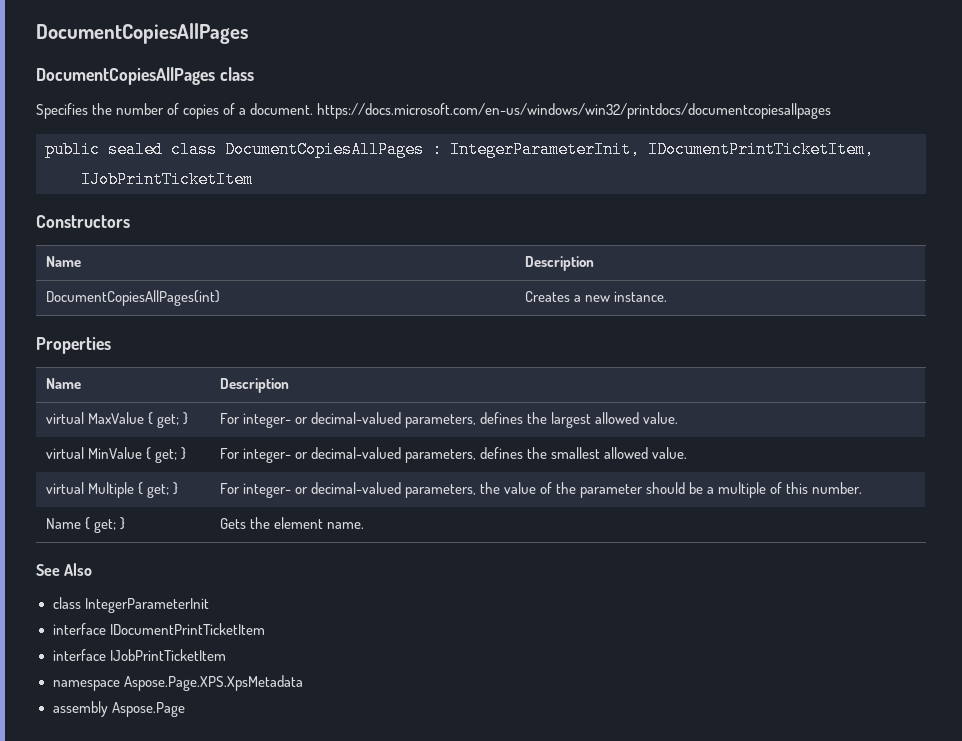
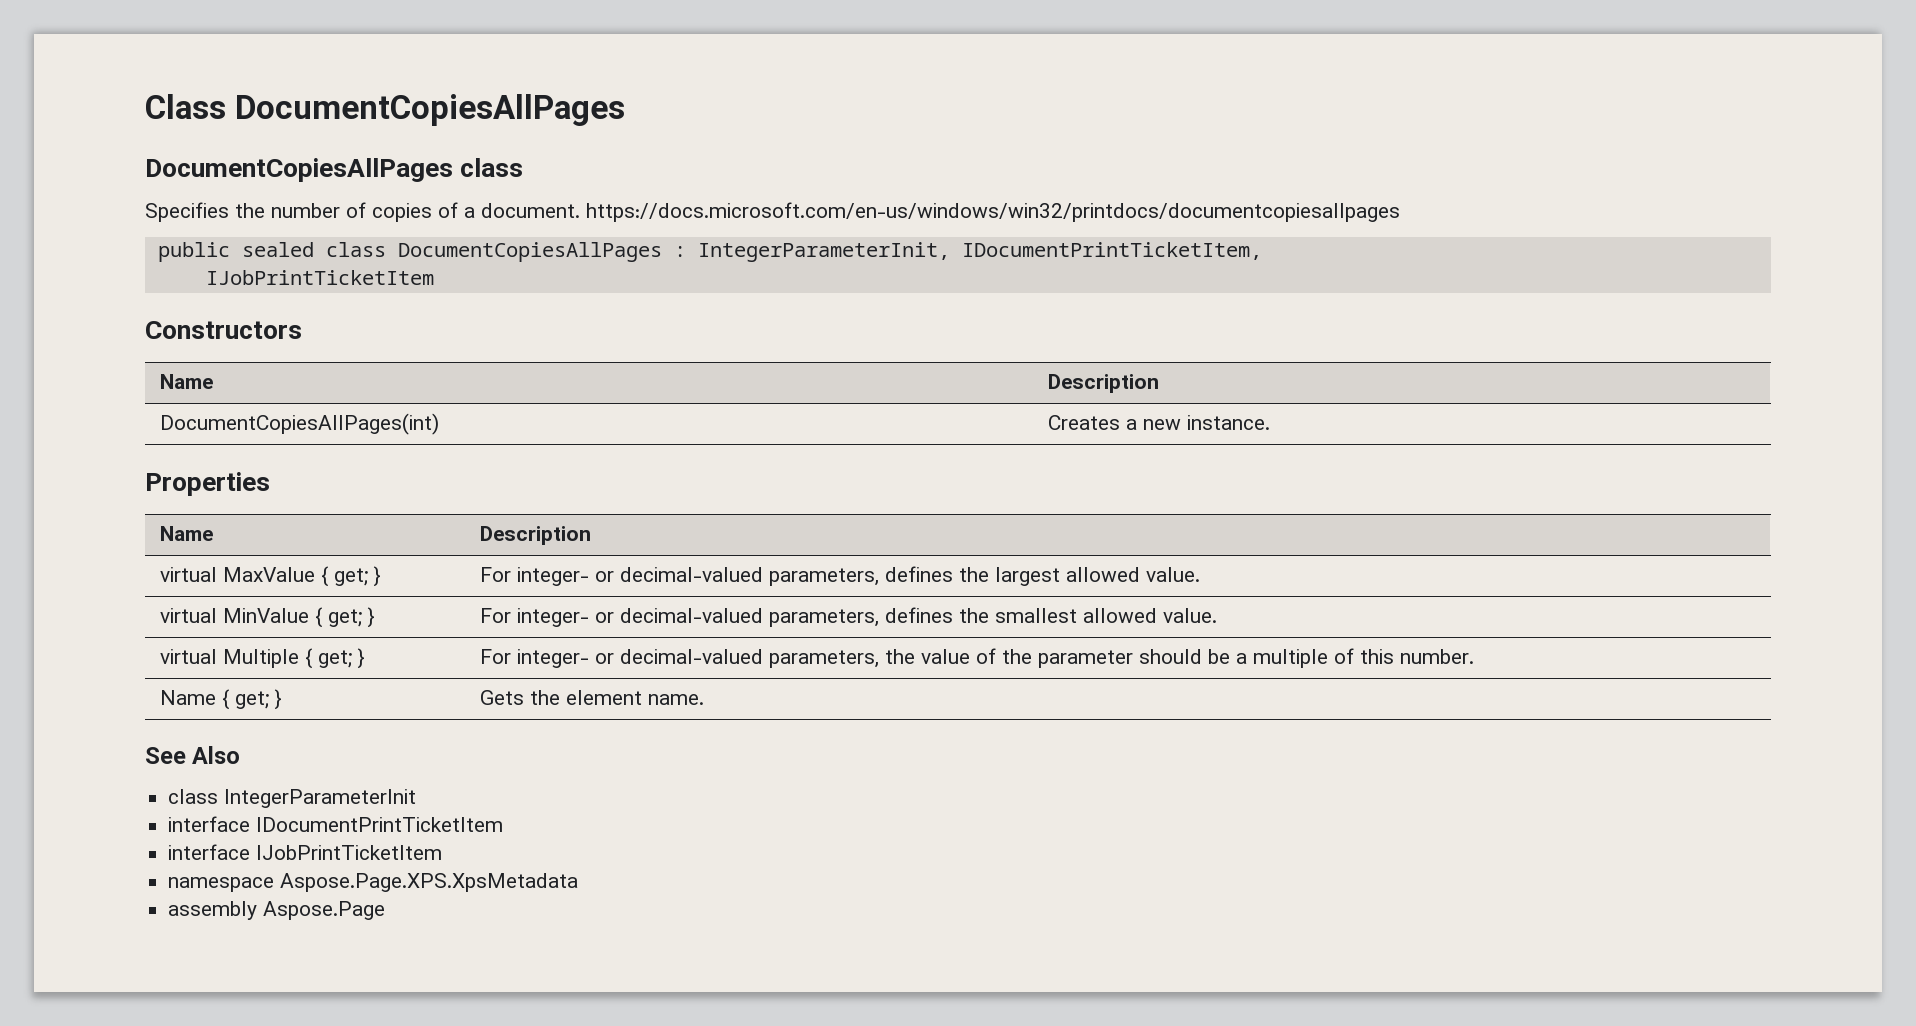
(36, 33) none -> [145,94,226,119] Class

